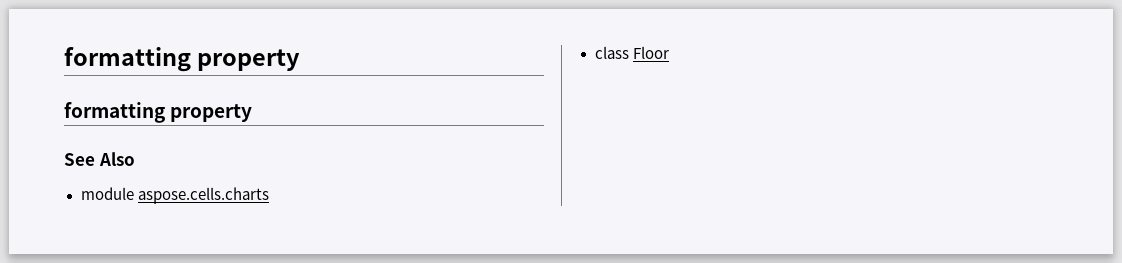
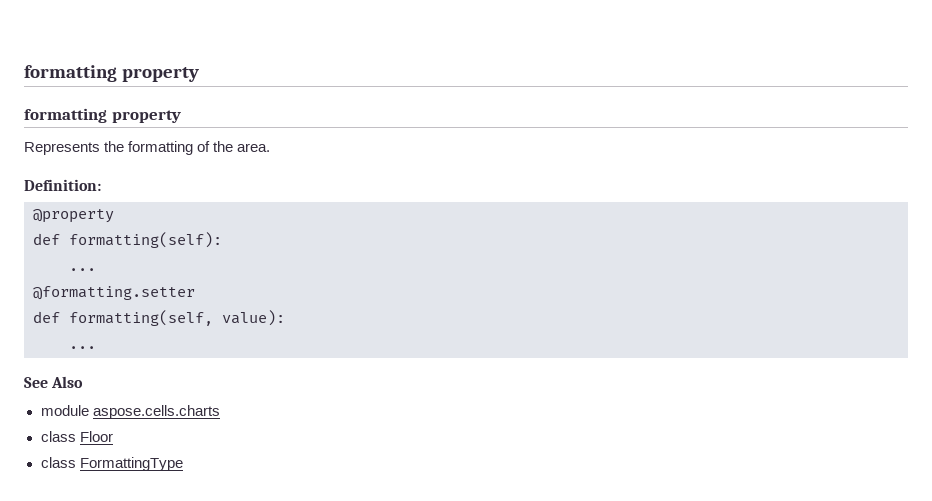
(253, 113) none -> [24,141,271,155] [24,179,101,191] [33,209,114,223] [33,232,222,248] [69,268,96,271] [33,286,195,300] [33,310,285,326] [69,346,96,349] // Represents the formatting of the area. // Definition: // @property // def formatting(self): // ... // @formatting.setter // def formatting(self, value): // ...
(669, 52) none -> [40,457,183,471] // class FormattingType

